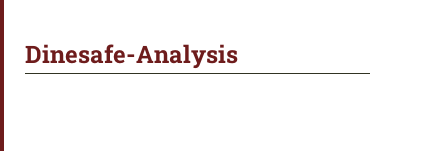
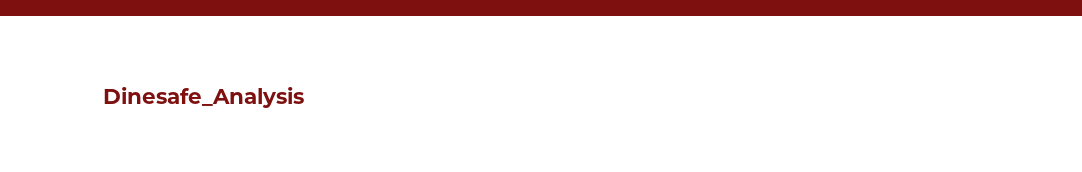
[25,44,238,69] Dinesafe-Analysis -> [103,87,304,108] Dinesafe_Analysis

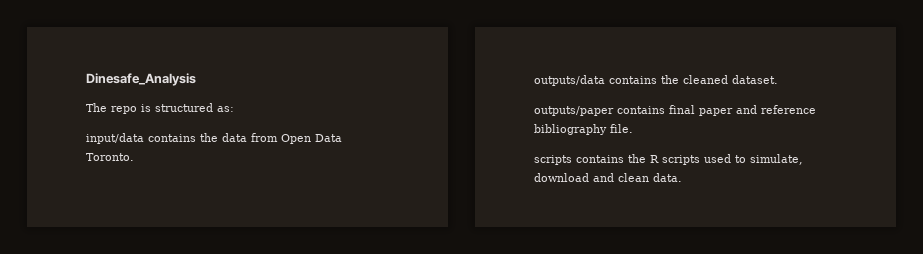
(304, 97) none -> [86,103,234,114] [86,133,342,144] [86,153,134,161] [534,75,778,86] [534,105,816,116] [534,124,633,135] [534,154,803,165] [534,173,682,182] // The repo is structured as: // input/data contains the data from Open Data Toronto. // outputs/data contains the cleaned dataset. // outputs/paper contains final paper and reference bibliography file. // scripts contains the R scripts used to simulate, download and clean data.

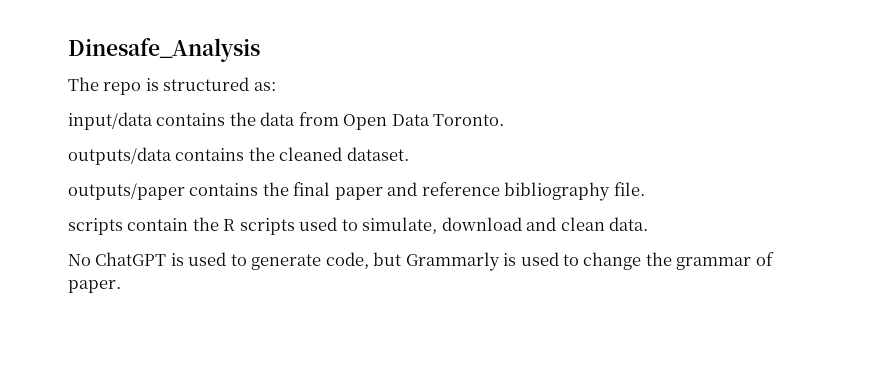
(665, 110) none -> [262,182,289,196] the
[576,155,624,163] contains -> [127,218,189,231] contain
(682, 177) none -> [68,252,774,271] [68,280,121,293] // No ChatGPT is used to generate code, but Grammarly is used to change the grammar of paper.

